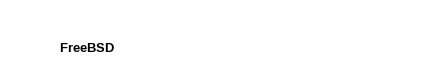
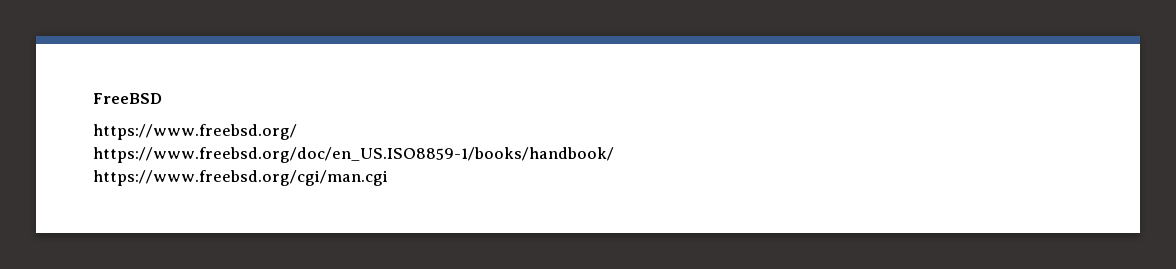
(114, 47) none -> [93,124,297,140] [93,147,614,163] [93,170,388,186] // https://www.freebsd.org/ // https://www.freebsd.org/doc/en_US.ISO8859-1/books/handbook/ // https://www.freebsd.org/cgi/man.cgi

